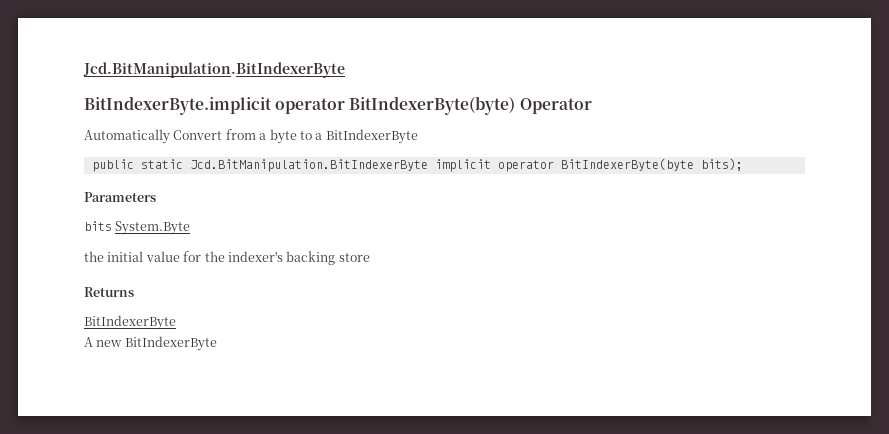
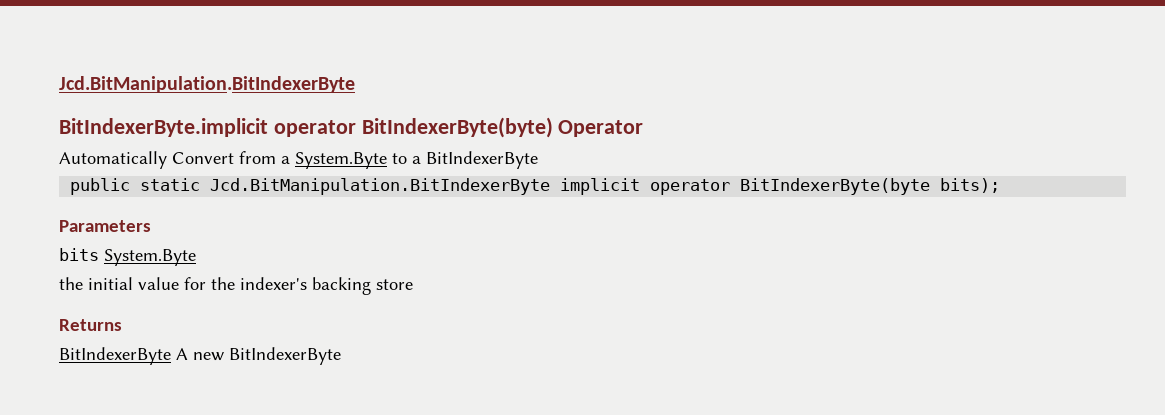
[269,129,297,144] byte -> [295,152,387,169] System.Byte
(176, 322) // -> (171, 356) none

